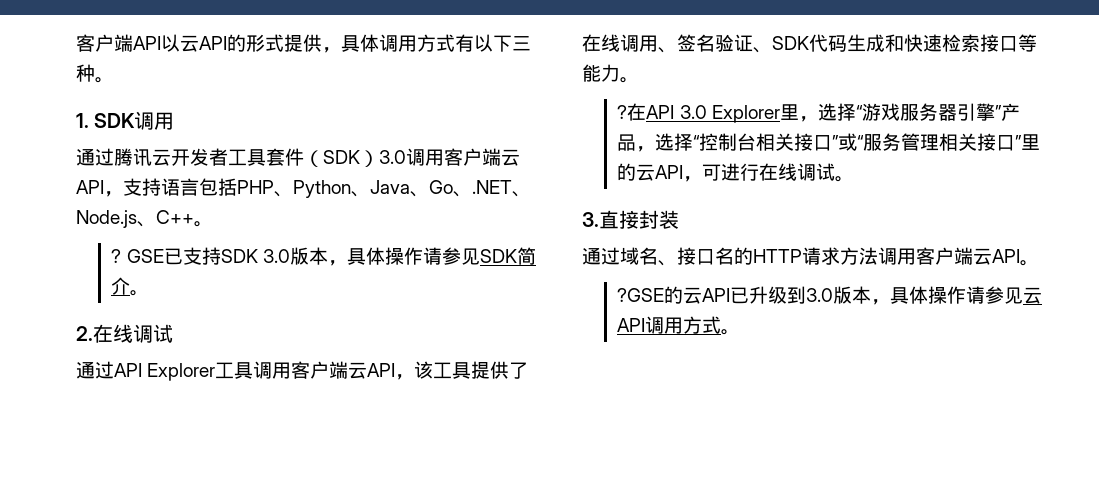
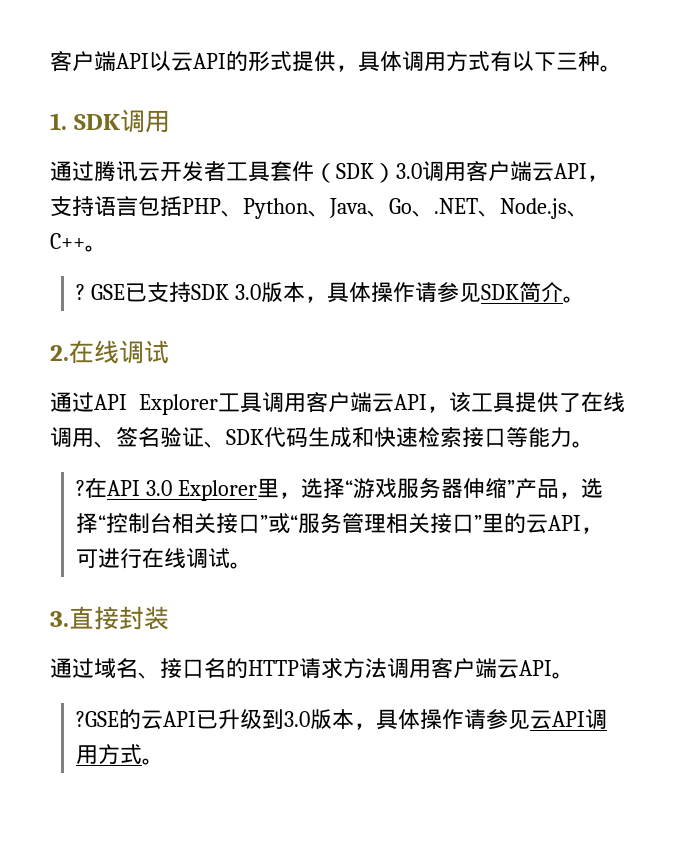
[956,103,995,121] 引擎 -> [463,478,508,498] 伸缩

